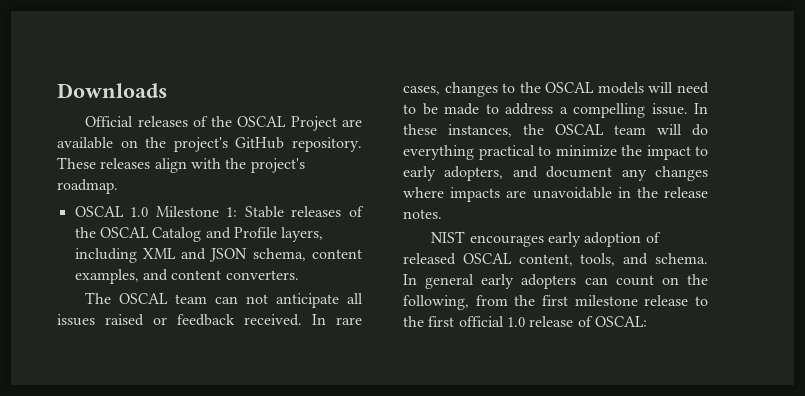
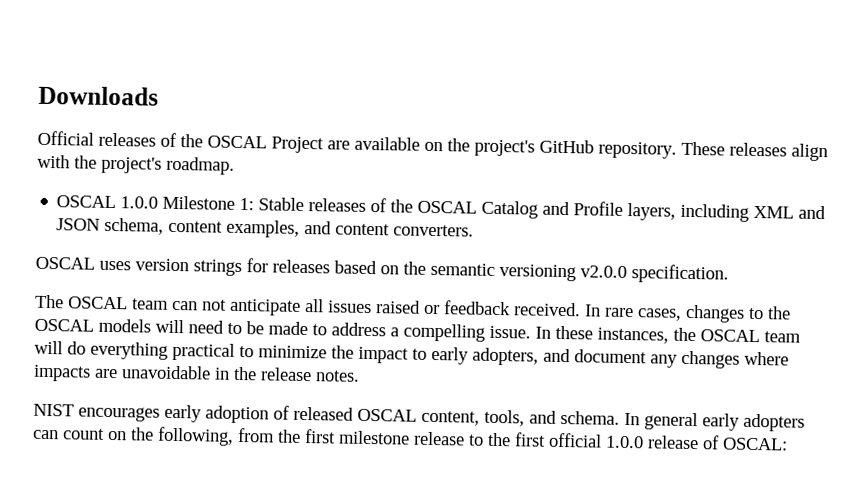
[130,207,149,217] 1.0 -> [120,196,159,209] 1.0.0
(299, 275) none -> [35,256,729,284] // OSCAL uses version strings for releases based on the semantic versioning v2.0.0 specification.
[506,317,525,327] 1.0 -> [605,435,644,449] 1.0.0

